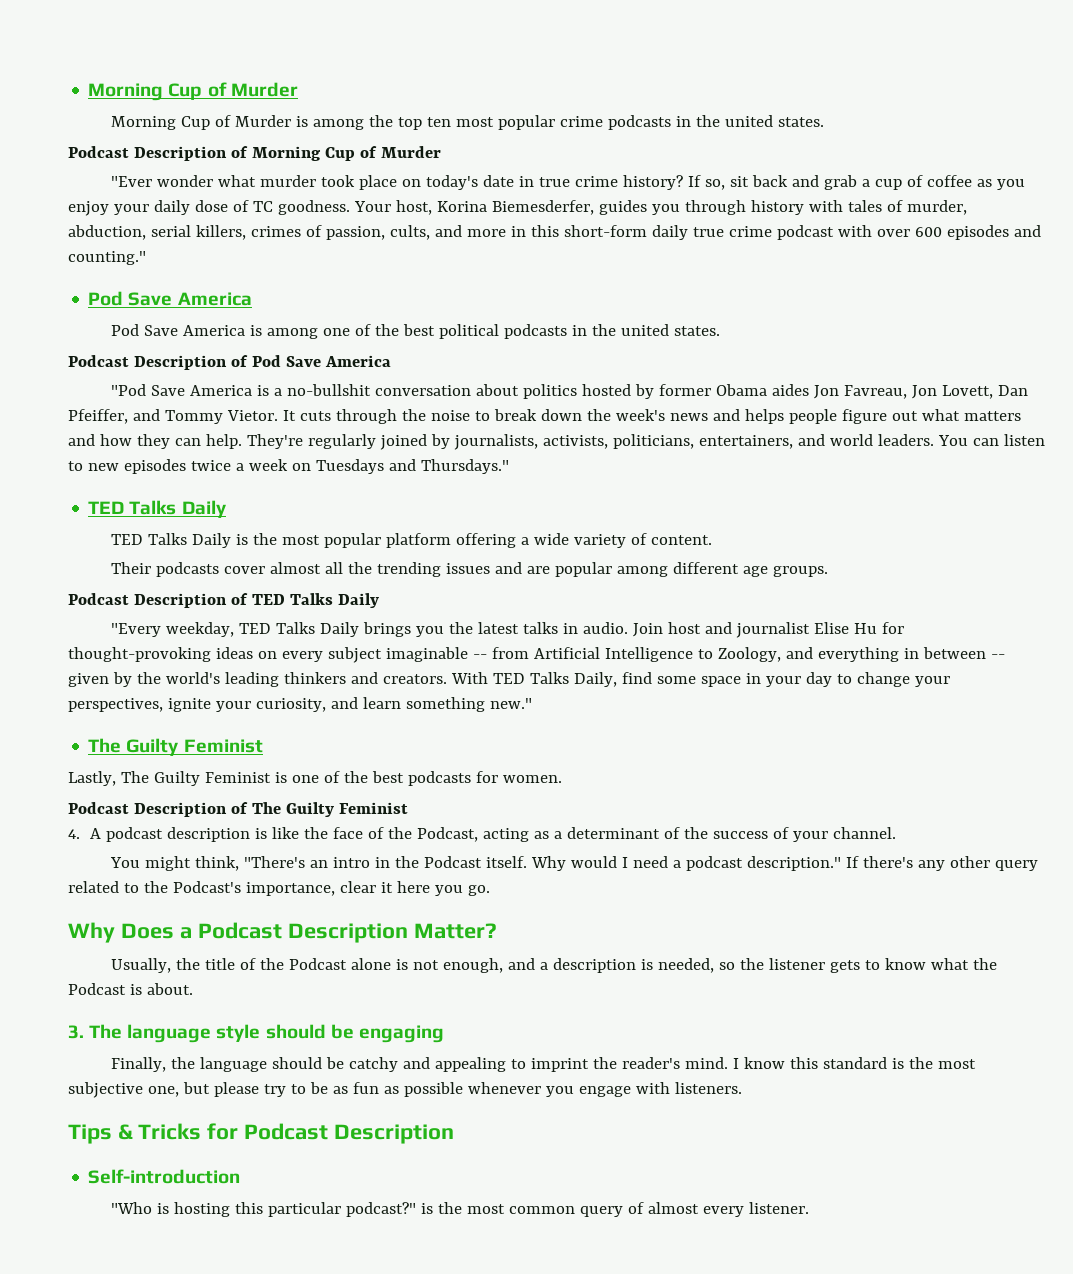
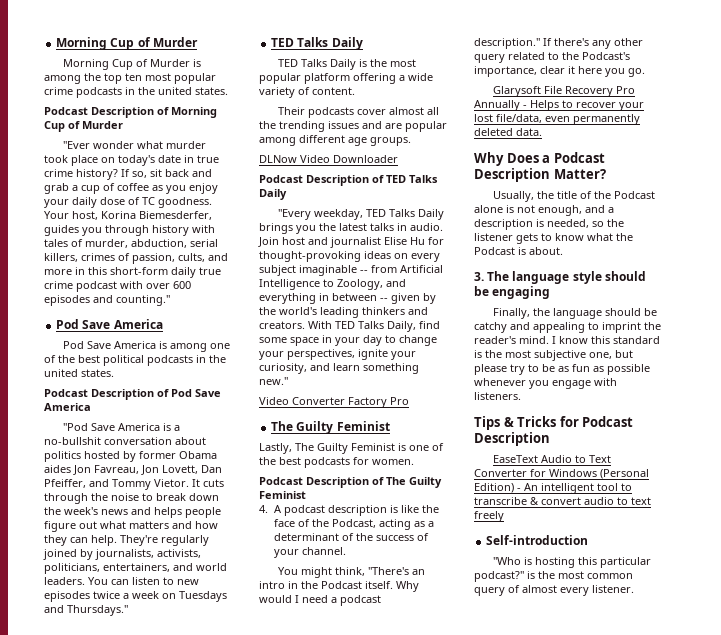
(828, 571) none -> [259,155,398,163] // DLNow Video Downloader
(532, 703) none -> [259,397,409,408] // Video Converter Factory Pro
(490, 890) none -> [493,86,636,97] [474,100,644,111] [474,114,640,125] [474,128,542,136] // Glarysoft File Recovery Pro Annually - Helps to recover your lost file/data, even permanently deleted data.
(454, 1134) none -> [493,455,612,463] [474,469,649,479] [474,483,632,494] [474,497,651,505] [474,511,504,522] // EaseText Audio to Text Converter for Windows (Personal Edition) - An intelligent tool to transcribe & convert audio to text freely

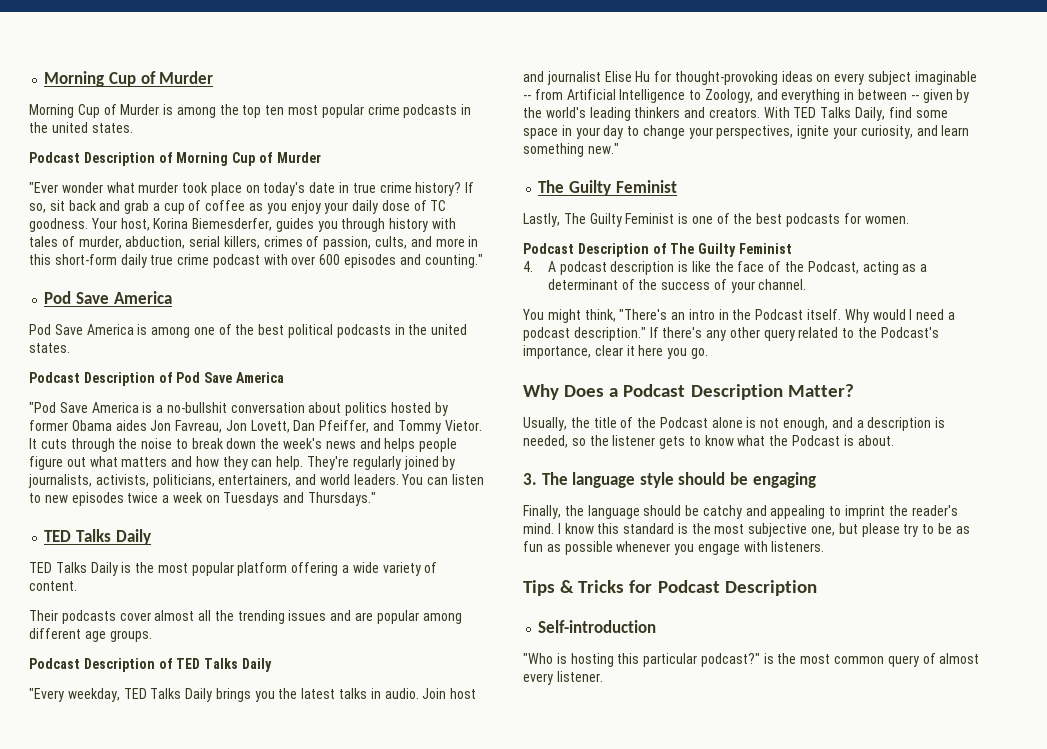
[259,155,398,163] // DLNow Video Downloader -> (152, 636) none
[259,397,409,408] // Video Converter Factory Pro -> (619, 148) none
[493,86,636,97] [474,100,644,111] [474,114,640,125] [474,128,542,136] // Glarysoft File Recovery Pro Annually - Helps to recover your lost file/data, even permanently deleted data. -> (708, 353) none
[493,455,612,463] [474,469,649,479] [474,483,632,494] [474,497,651,505] [474,511,504,522] // EaseText Audio to Text Converter for Windows (Personal Edition) - An intelligent tool to transcribe & convert audio to text freely -> (817, 588) none

